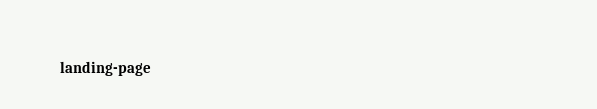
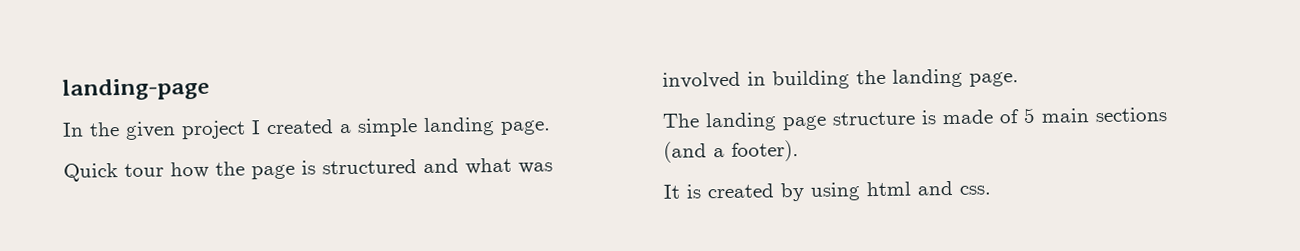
(151, 68) none -> [62,117,551,140] [63,157,553,182] [662,68,1019,90] [662,107,1167,132] [663,140,799,163] [663,180,991,202] // In the given project I created a simple landing page. // Quick tour how the page is structured and what was involved in building the landing page. // The landing page structure is made of 5 main sections (and a footer). // It is created by using html and css.

